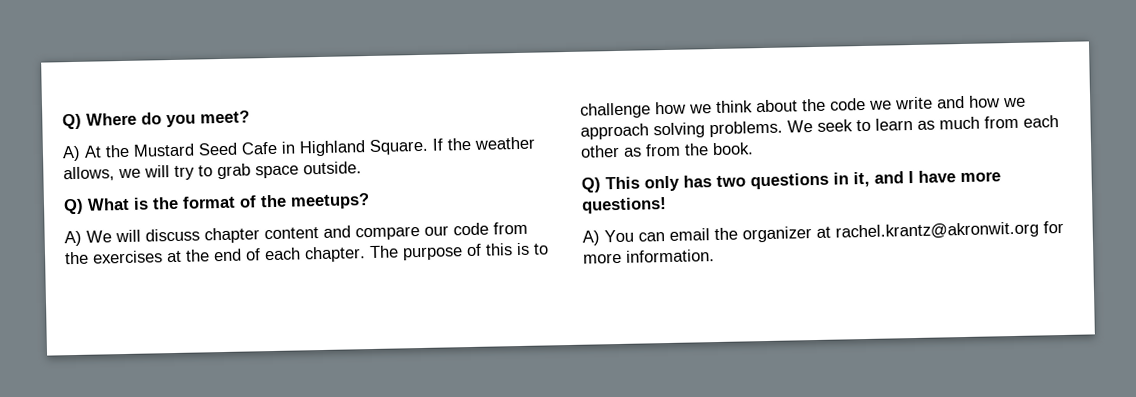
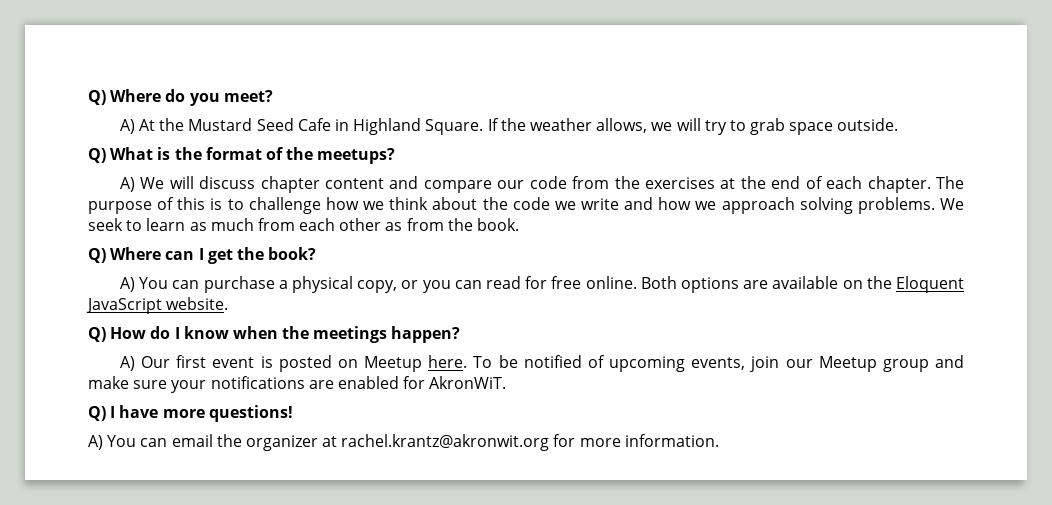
[605,171,904,192] This only has two questions in it, and -> [110,247,317,264] [119,276,964,293] [86,297,229,314] [88,326,461,343] [119,355,964,372] [88,376,507,393] [88,406,106,421] Where can I get the book? // A) You can purchase a physical copy, or you can read for free online. Both options are available on the Eloquent JavaScript website. // Q) How do I know when the meetings happen? // A) Our first event is posted on Meetup here. To be notified of upcoming events, join our Meetup group and make sure your notifications are enabled for AkronWiT. // Q)

